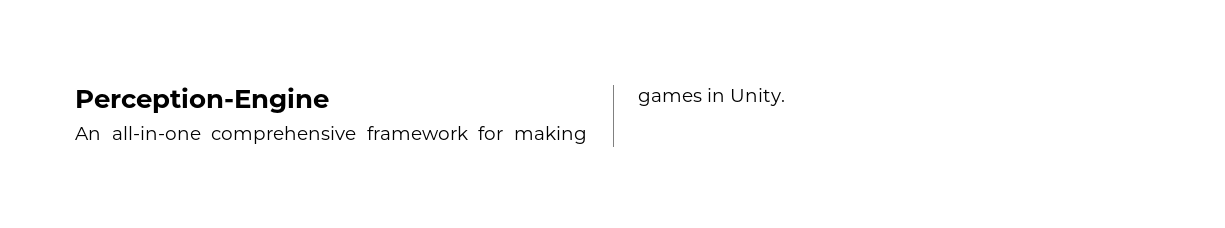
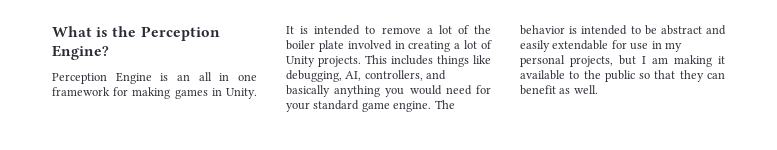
[75,87,329,113] [75,126,357,144] Perception-Engine // An all-in-one comprehensive -> [52,26,220,41] [52,45,109,60] [52,72,257,84] What is the Perception Engine? // Perception Engine is an all in one
(785, 97) none -> [286,25,491,35] [286,40,492,52] [286,55,491,67] [286,70,447,82] [286,85,491,97] [286,100,455,112] [520,25,726,35] [520,40,682,52] [520,55,725,67] [520,70,725,82] [520,85,598,95] It is intended to remove a lot of the boiler plate involved in creating a lot of Unity projects. This includes things like debugging, AI, controllers, and basically anything you would need for your standard game engine. The behavior is intended to be abstract and easily extendable for use in my personal projects, but I am making it available to the public so that they can benefit as well.

